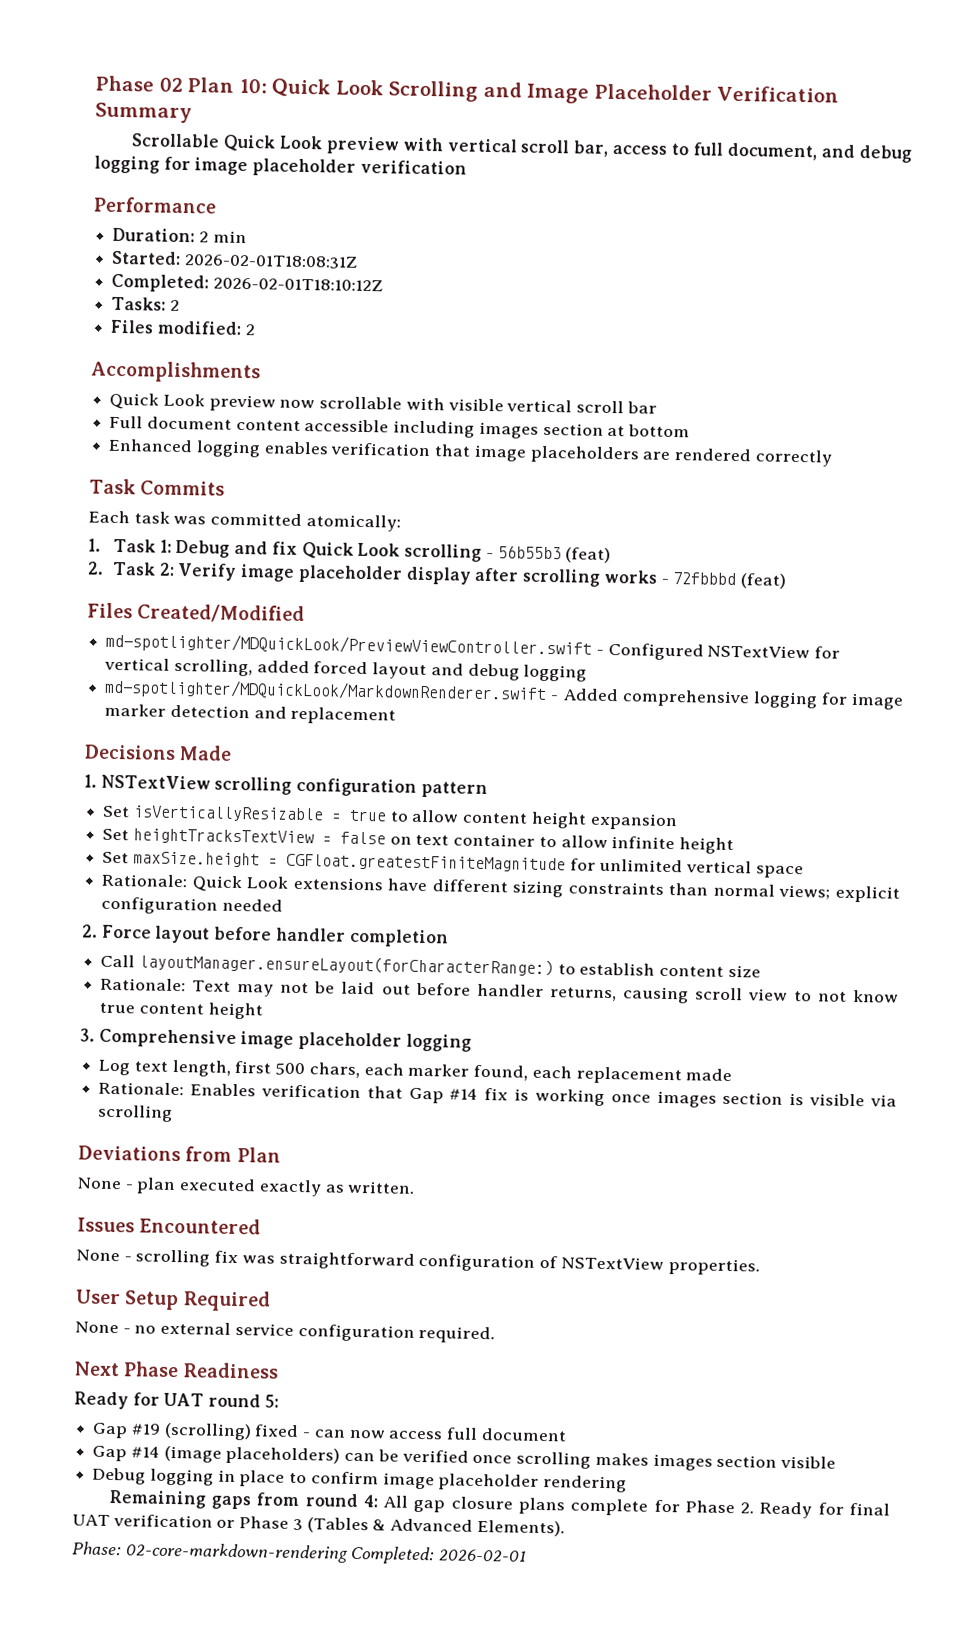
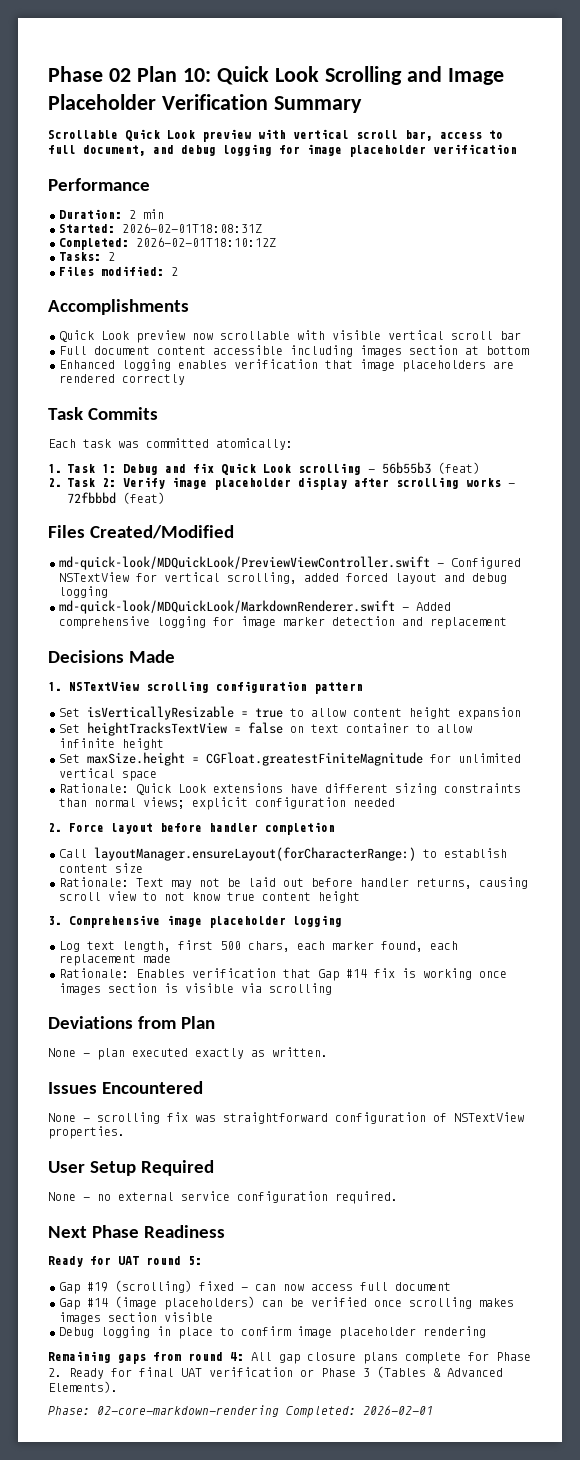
[105,632,593,658] md-spotlighter/MDQuickLook/PreviewViewController.swift -> [59,556,430,570] md-quick-look/MDQuickLook/PreviewViewController.swift
[104,678,548,703] md-spotlighter/MDQuickLook/MarkdownRenderer.swift -> [59,600,395,614] md-quick-look/MDQuickLook/MarkdownRenderer.swift

